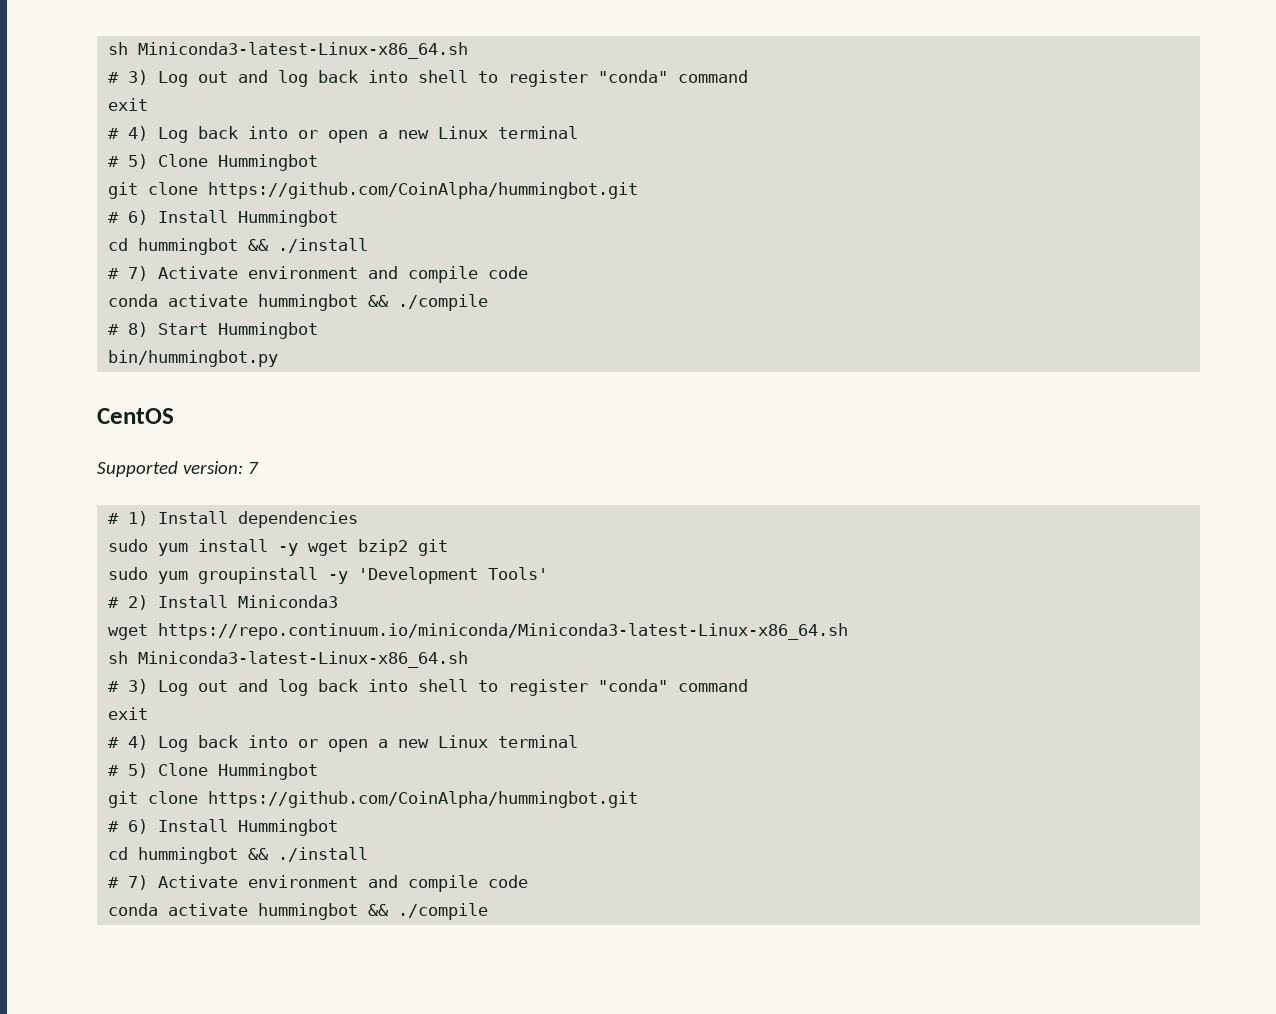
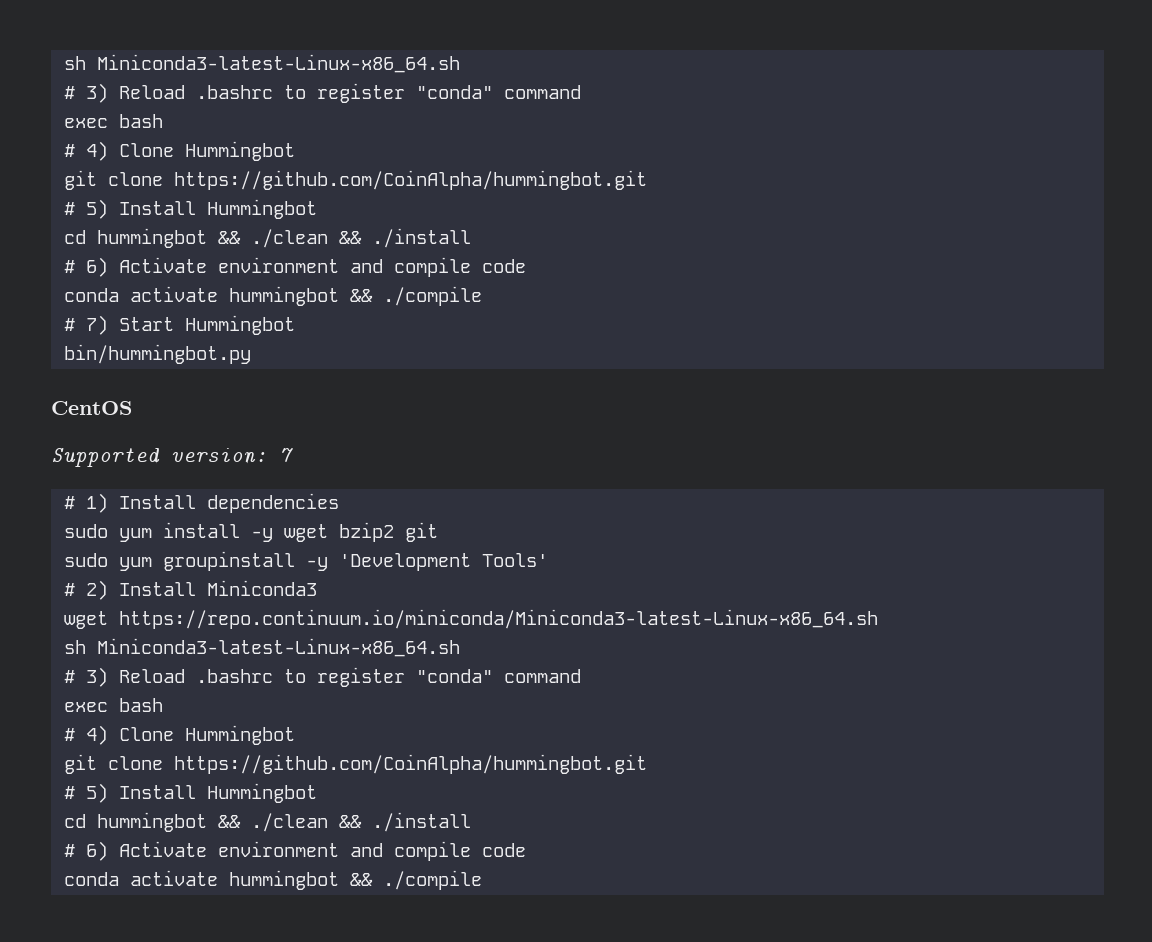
[108,42,469,59] [108,70,749,87] [108,98,149,111] [108,126,579,143] [108,154,319,171] [108,182,639,199] [108,210,339,227] [108,238,369,255] [108,266,149,281] sh Miniconda3-latest-Linux-x86_64.sh // # 3) Log out and log back into shell to register "conda" command // exit // # 4) Log back into or open a new Linux terminal // # 5) Clone Hummingbot // git clone https://github.com/CoinAlpha/hummingbot.git // # 6) Install Hummingbot // cd hummingbot && ./install // # 7) -> [63,54,460,73] [63,83,581,103] [63,114,163,128] [63,141,295,161] [63,170,647,190] [63,199,317,219] [63,228,471,248] [63,257,108,277] sh Miniconda3-latest-Linux-x86_64.sh // # 3) Reload .bashrc to register "conda" command // exec bash // # 4) Clone Hummingbot // git clone https://github.com/CoinAlpha/hummingbot.git // # 5) Install Hummingbot // cd hummingbot && ./clean && ./install // # 6)
[128,322,149,337] 8) -> [85,315,108,335] 7)
[158,679,749,696] [108,707,149,720] [108,735,579,752] [108,763,319,780] [108,791,639,808] [108,819,339,836] [108,847,369,864] [108,875,149,890] Log out and log back into shell to register "conda" command // exit // # 4) Log back into or open a new Linux terminal // # 5) Clone Hummingbot // git clone https://github.com/CoinAlpha/hummingbot.git // # 6) Install Hummingbot // cd hummingbot && ./install // # 7) -> [118,667,581,687] [63,698,163,712] [63,725,295,745] [63,754,647,774] [63,783,317,803] [63,812,471,832] [63,841,108,861] Reload .bashrc to register "conda" command // exec bash // # 4) Clone Hummingbot // git clone https://github.com/CoinAlpha/hummingbot.git // # 5) Install Hummingbot // cd hummingbot && ./clean && ./install // # 6)

